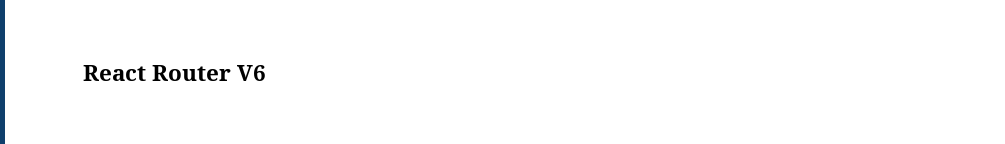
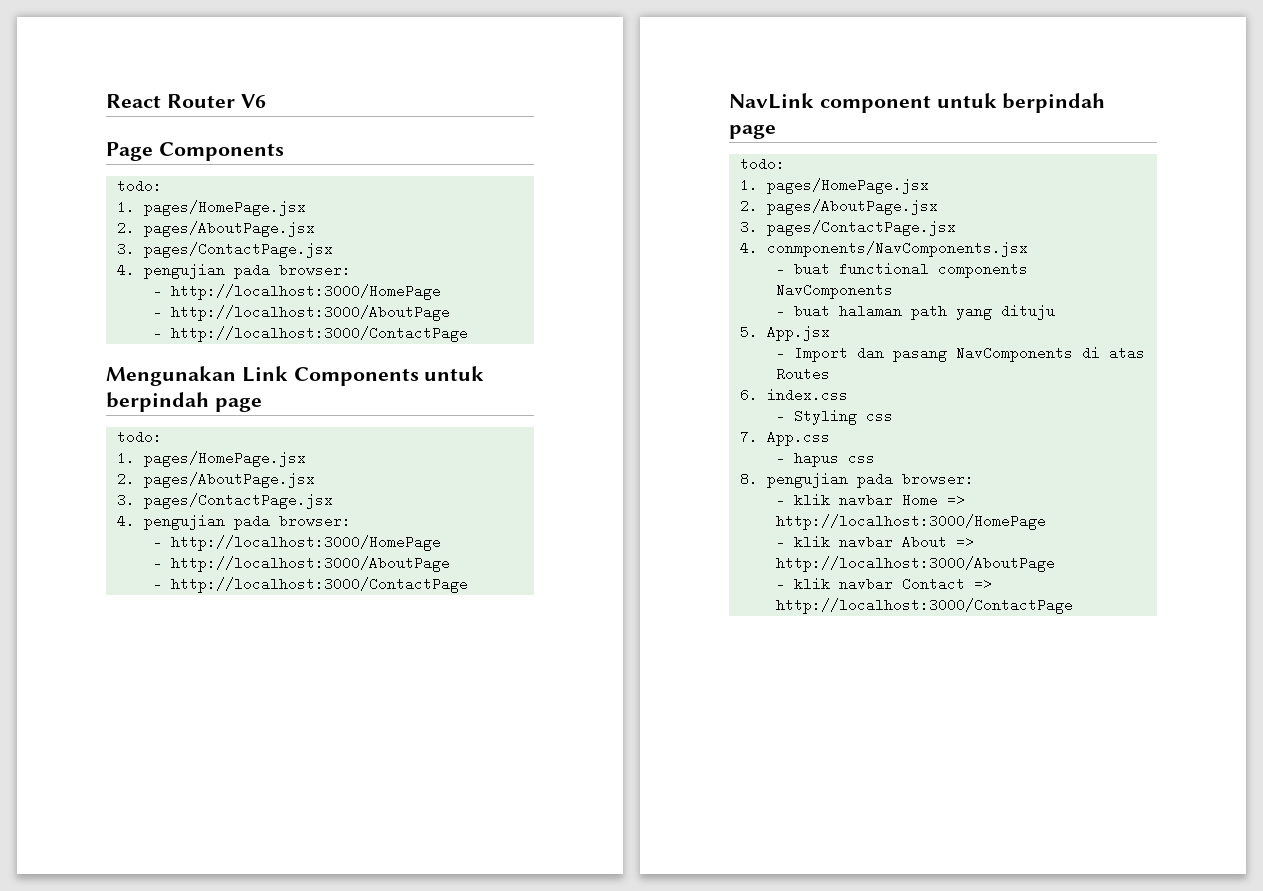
(267, 73) none -> [106,142,284,161] [116,179,162,193] [116,200,306,216] [116,221,315,237] [116,242,333,258] [116,263,351,279] [152,284,441,300] [152,305,450,321] [152,326,468,342] [106,366,485,386] [106,392,262,412] [116,430,162,444] [116,451,306,467] [116,472,315,488] [116,493,333,509] [116,514,351,530] [152,535,441,551] [152,556,450,572] [152,577,468,593] [729,93,1106,113] [729,125,776,139] [739,157,785,171] [739,178,929,194] [739,199,938,215] [739,220,956,236] [739,241,1028,257] [775,262,1028,278] [775,283,893,299] [775,304,1055,320] [739,325,830,341] [775,346,1145,362] [775,367,830,381] [739,388,848,402] [775,409,893,425] [739,430,830,446] [775,451,875,467] [739,472,974,488] [775,493,965,507] [775,514,1046,530] [775,535,974,549] [775,556,1055,572] [775,577,992,591] [775,598,1073,614] // Page Components // todo: // 1. pages/HomePage.jsx // 2. pages/AboutPage.jsx // 3. pages/ContactPage.jsx // 4. pengujian pada browser: // - http://localhost:3000/HomePage // - http://localhost:3000/AboutPage // - http://localhost:3000/ContactPage // Mengunakan Link Components untuk berpindah page // todo: // 1. pages/HomePage.jsx // 2. pages/AboutPage.jsx // 3. pages/ContactPage.jsx // 4. pengujian pada browser: // - http://localhost:3000/HomePage // - http://localhost:3000/AboutPage // - http://localhost:3000/ContactPage // NavLink component untuk berpindah page // todo: // 1. pages/HomePage.jsx // 2. pages/AboutPage.jsx // 3. pages/ContactPage.jsx // 4. conmponents/NavComponents.jsx // - buat functional components NavComponents // - buat halaman path yang dituju // 5. App.jsx // - Import dan pasang NavComponents di atas Routes // 6. index.css // - Styling css // 7. App.css // - hapus css // 8. pengujian pada browser: // - klik navbar Home => http://localhost:3000/HomePage // - klik navbar About => http://localhost:3000/AboutPage // - klik navbar Contact => http://localhost:3000/ContactPage

